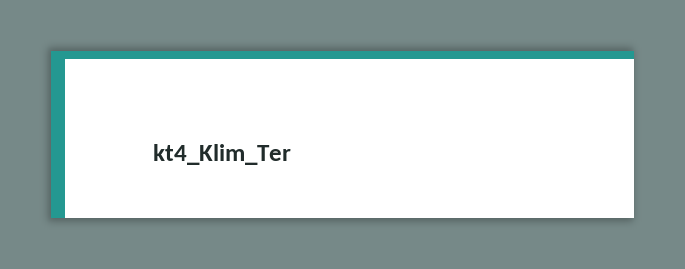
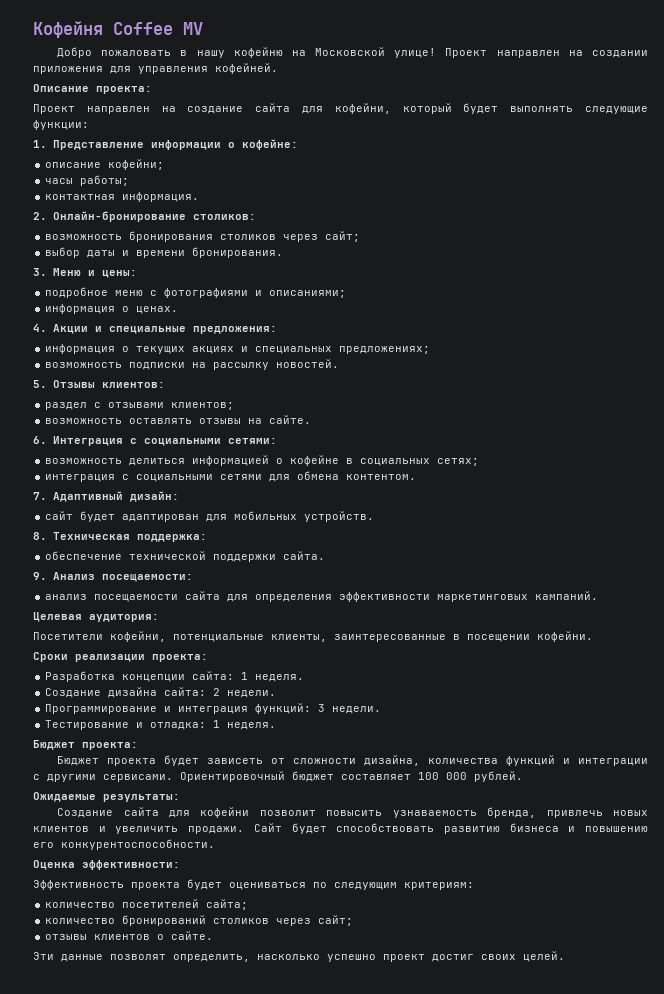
[153,144,291,165] kt4_Klim_Ter -> [33,21,203,38] [57,47,649,58] [33,63,278,74] [33,84,152,94] [33,103,648,114] [33,120,89,130] [33,139,298,150] [45,159,165,170] [45,175,130,186] [45,192,200,202] [33,211,256,222] [45,231,361,242] [45,247,284,258] [33,268,137,278] [45,287,347,298] [45,304,179,314] [33,324,277,334] [45,344,431,354] [45,359,340,370] [33,380,165,388] [45,402,235,410] [45,415,312,424] [33,436,277,446] [45,455,480,466] [45,471,417,482] [33,491,179,502] [45,511,375,522] [33,532,207,542] [45,551,326,562] [33,572,193,582] [45,591,599,602] [33,612,159,622] [33,631,593,642] [33,652,208,662] [45,671,305,682] [45,687,277,698] [45,703,382,714] [45,720,277,730] [33,740,138,750] [57,755,648,766] [33,771,523,782] [33,792,180,802] [57,807,648,818] [33,823,648,834] [33,839,215,850] [33,860,180,870] [33,879,474,890] [45,899,249,910] [45,915,354,926] [45,931,214,940] [33,951,565,962] Кофейня Coffee MV // Добро пожаловать в нашу кофейню на Московской улице! Проект направлен на создании приложения для управления кофейней. // Описание проекта: // Проект направлен на создание сайта для кофейни, который будет выполнять следующие функции: // 1. Представление информации о кофейне: // описание кофейни; // часы работы; // контактная информация. // 2. Онлайн-бронирование столиков: // возможность бронирования столиков через сайт; // выбор даты и времени бронирования. // 3. Меню и цены: // подробное меню с фотографиями и описаниями; // информация о ценах. // 4. Акции и специальные предложения: // информация о текущих акциях и специальных предложениях; // возможность подписки на рассылку новостей. // 5. Отзывы клиентов: // раздел с отзывами клиентов; // возможность оставлять отзывы на сайте. // 6. Интеграция с социальными сетями: // возможность делиться информацией о кофейне в социальных сетях; // интеграция с социальными сетями для обмена контентом. // 7. Адаптивный дизайн: // сайт будет адаптирован для мобильных устройств. // 8. Техническая поддержка: // обеспечение технической поддержки сайта. // 9. Анализ посещаемости: // анализ посещаемости сайта для определения эффективности маркетинговых кампаний. // Целевая аудитория: // Посетители кофейни, потенциальные клиенты, заинтересованные в посещении кофейни. // Сроки реализации проекта: // Разработка концепции сайта: 1 неделя. // Создание дизайна сайта: 2 недели. // Программирование и интеграция функций: 3 недели. // Тестирование и отладка: 1 неделя. // Бюджет проекта: // Бюджет проекта будет зависеть от сложности дизайна, количества функций и интеграции с другими сервисами. Ориентировочный бюджет составляет 100 000 рублей. // Ожидаемые результаты: // Создание сайта для кофейни позволит повысить узнаваемость бренда, привлечь новых клиентов и увеличить продажи. Сайт будет способствовать развитию бизнеса и повышению его конкурентоспособности. // Оценка эффективности: // Эффективность проекта будет оцениваться по следующим критериям: // количество посетителей сайта; // количество бронирований столиков через сайт; // отзывы клиентов о сайте. // Эти данные позволят определить, насколько успешно проект достиг своих целей.

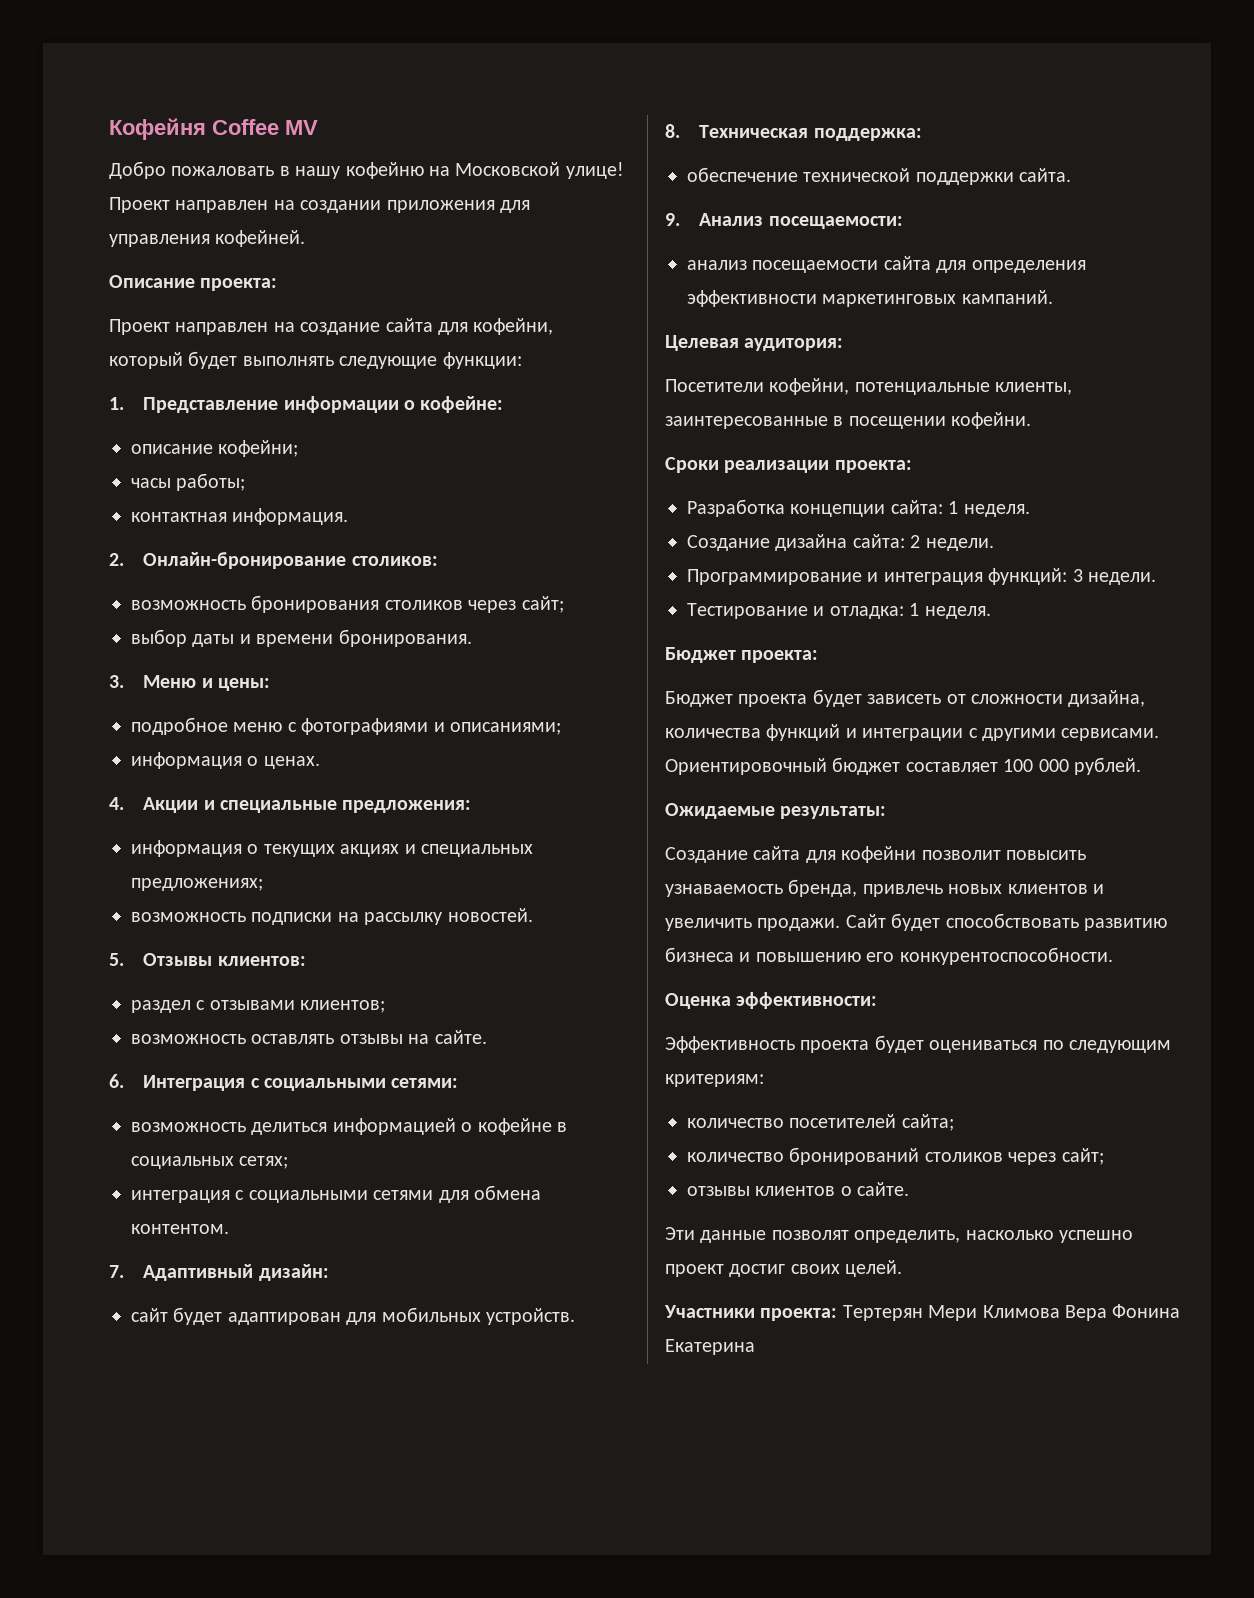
(565, 956) none -> [664,1304,1181,1321] [665,1339,755,1355] // Участники проекта: Тертерян Мери Климова Вера Фонина Екатерина

